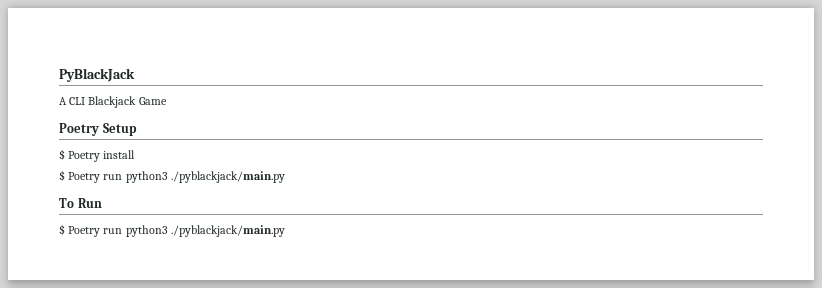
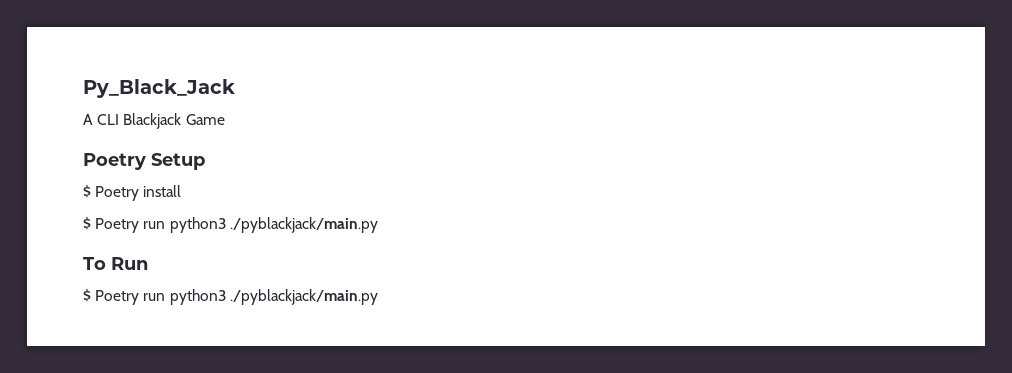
[59,68,135,82] PyBlackJack -> [83,79,235,98] Py_Black_Jack

